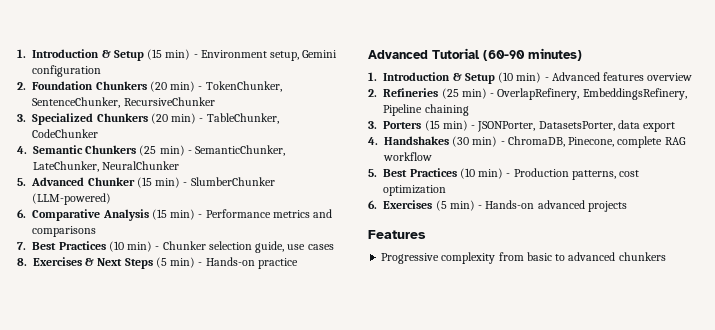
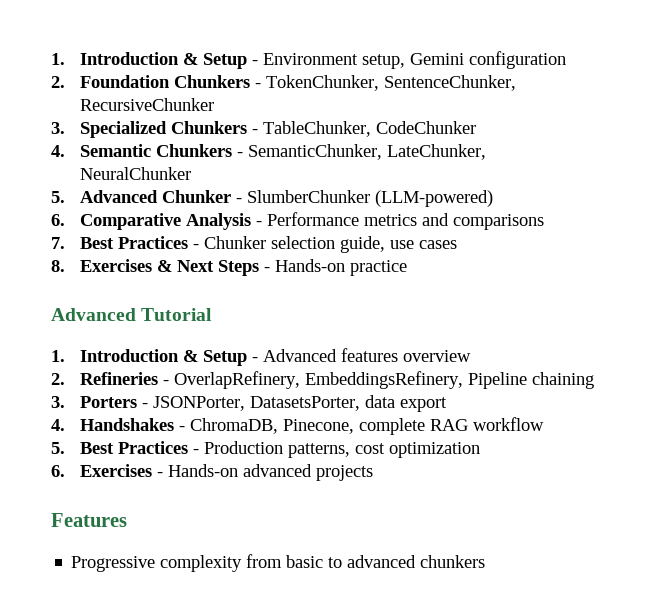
[17,49,191,61] 1. Introduction & Setup (15 min) -> [51,52,247,69] 1. Introduction & Setup
[149,81,196,92] (20 min) -> (250, 81) none
[150,113,197,124] (20 min) -> (247, 127) none
[139,145,185,156] (25 min) -> (232, 150) none
[136,177,181,188] (15 min) -> (231, 196) none
[151,209,196,220] (15 min) -> (251, 221) none
[108,241,153,252] (10 min) -> (188, 242) none
[155,257,196,268] (5 min) -> (259, 268) none
[483,48,582,61] [368,72,542,84] (60-90 minutes) // 1. Introduction & Setup (10 min) -> [51,349,247,366] // 1. Introduction & Setup
[441,88,487,99] (25 min) -> (158, 378) none
[424,120,468,131] (15 min) -> (137, 402) none
[452,136,498,147] (30 min) -> (174, 424) none
[459,168,504,179] (10 min) -> (188, 447) none
[435,200,475,211] (5 min) -> (152, 470) none

